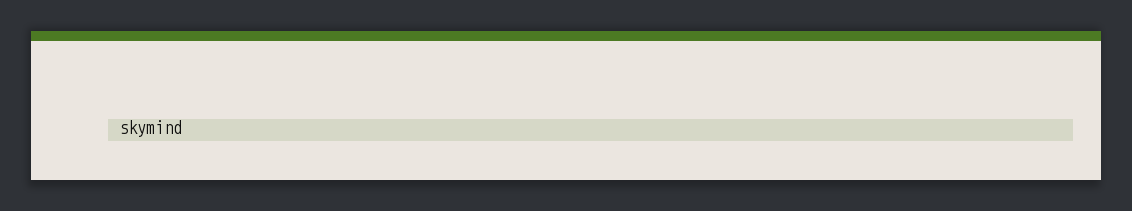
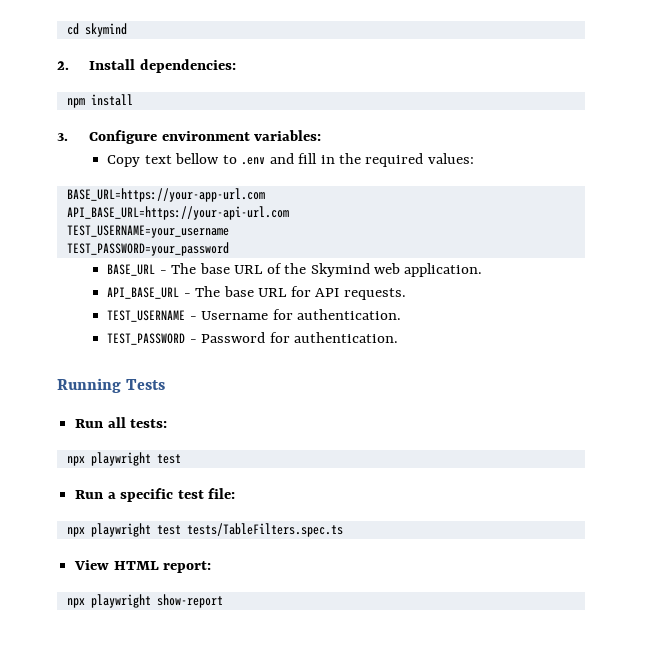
(119, 128) none -> [66,23,79,35] cd
(183, 128) none -> [57,59,236,73] [66,94,133,108] [57,130,322,144] [107,153,474,167] [66,188,265,202] [66,206,289,220] [66,225,229,238] [66,242,229,256] [107,263,483,277] [107,286,406,300] [107,309,402,322] [107,332,399,345] [57,378,165,393] [75,417,168,428] [66,452,181,466] [75,488,235,502] [66,523,343,537] [74,560,212,573] [66,594,223,608] // 2. Install dependencies: // npm install // 3. Configure environment variables: // Copy text bellow to .env and fill in the required values: // BASE_URL=https://your-app-url.com // API_BASE_URL=https://your-api-url.com // TEST_USERNAME=your_username // TEST_PASSWORD=your_password // BASE_URL - The base URL of the Skymind web application. // API_BASE_URL - The base URL for API requests. // TEST_USERNAME - Username for authentication. // TEST_PASSWORD - Password for authentication. // Running Tests // Run all tests: // npx playwright test // Run a specific test file: // npx playwright test tests/TableFilters.spec.ts // View HTML report: // npx playwright show-report

